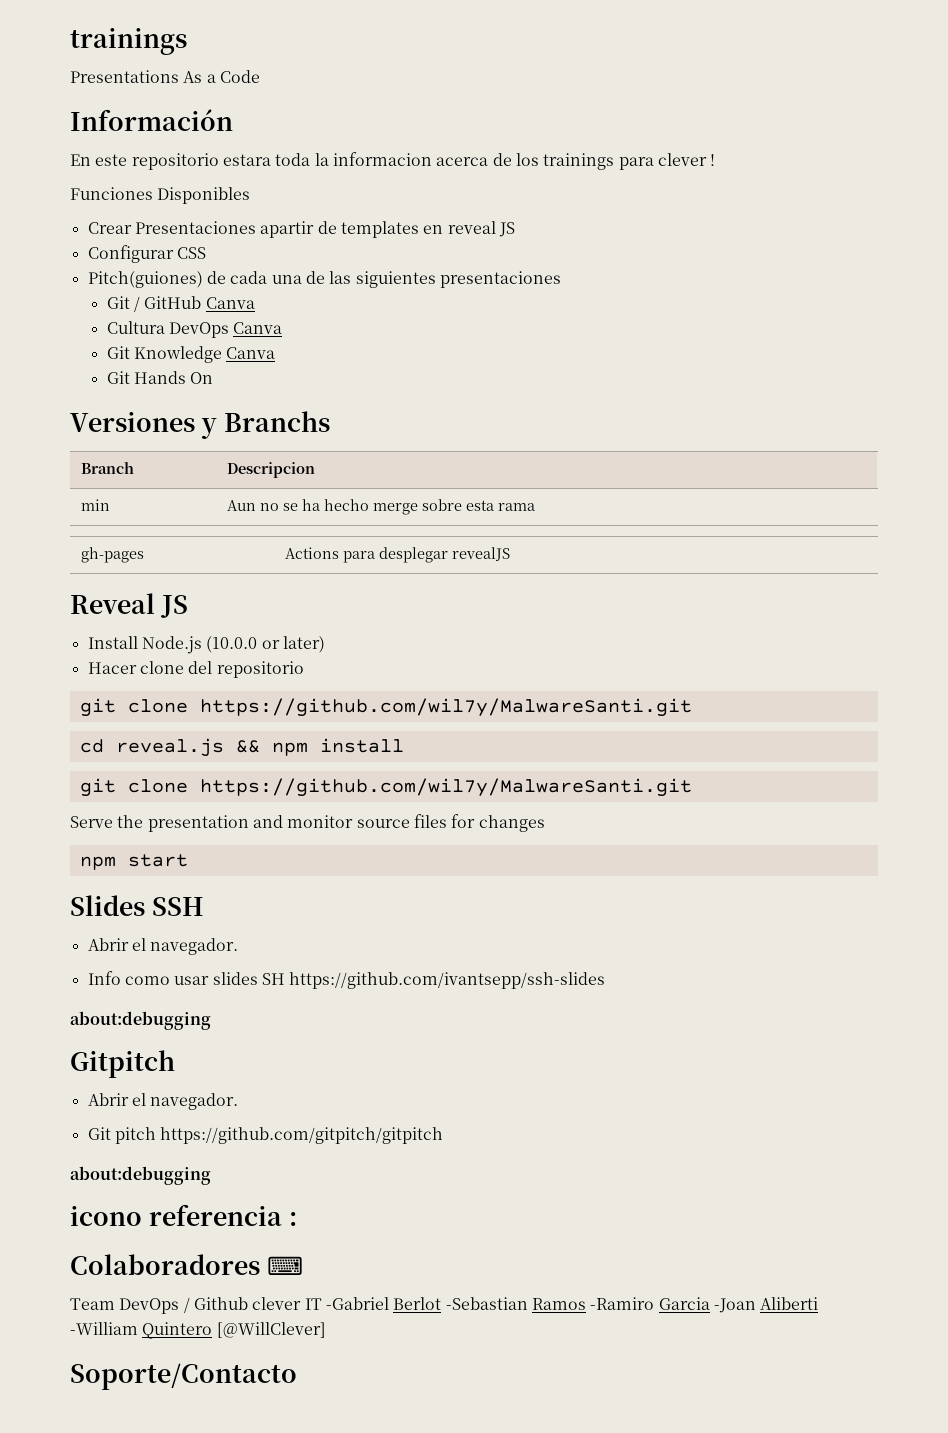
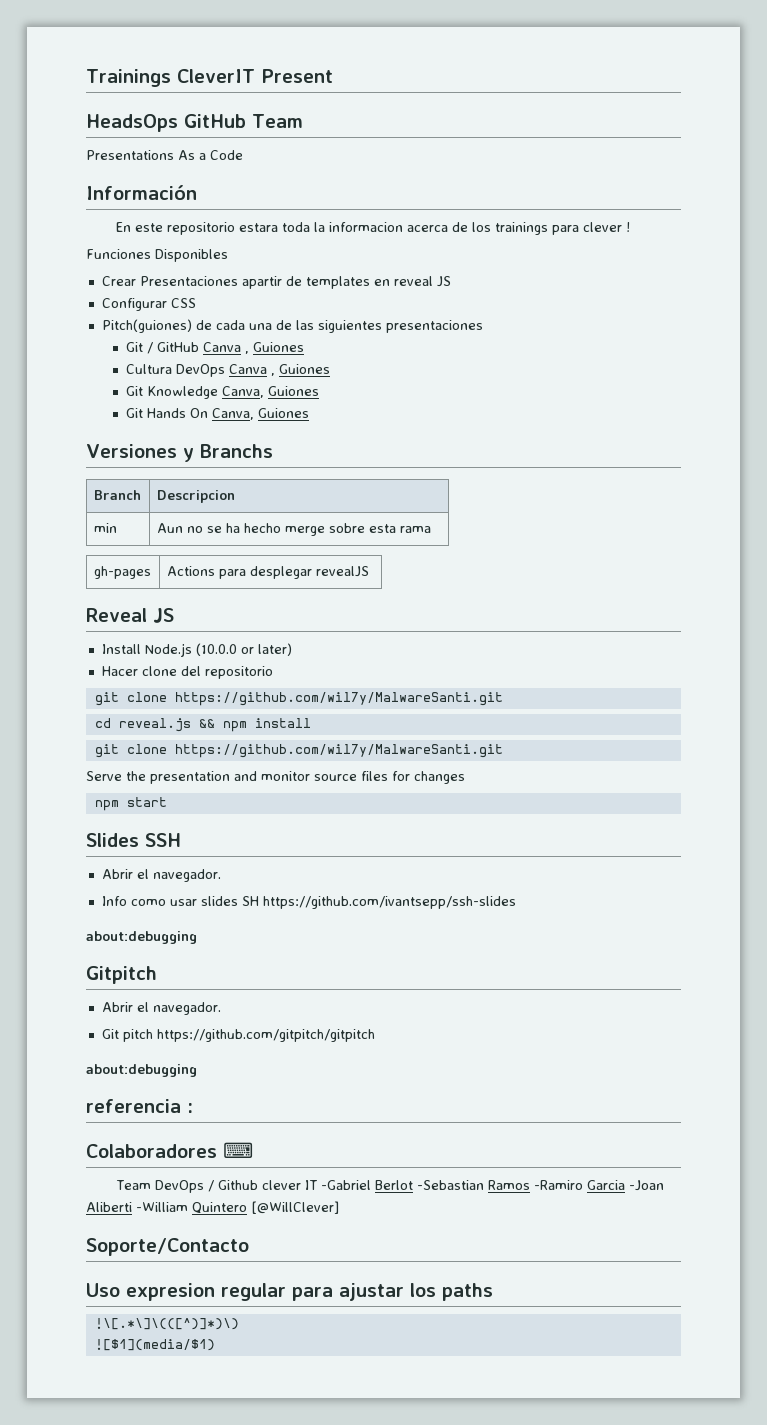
[70,28,187,55] trainings -> [86,69,333,87] [86,114,303,132] Trainings CleverIT Present // HeadsOps GitHub Team
(255, 303) none -> [245,342,305,354] , Guiones
(283, 328) none -> [271,364,331,376] , Guiones
[226,347,276,359] Canva -> [222,386,320,398] Canva, Guiones
(214, 378) none -> [212,408,310,420] Canva, Guiones
[70,1206,142,1226] icono -> (197, 1070) none
(297, 1376) none -> [86,1283,493,1301] [94,1318,239,1330] [94,1339,215,1351] // Uso expresion regular para ajustar los paths // !\[.*\]\(([^)]*)\) // ![$1](media/$1)

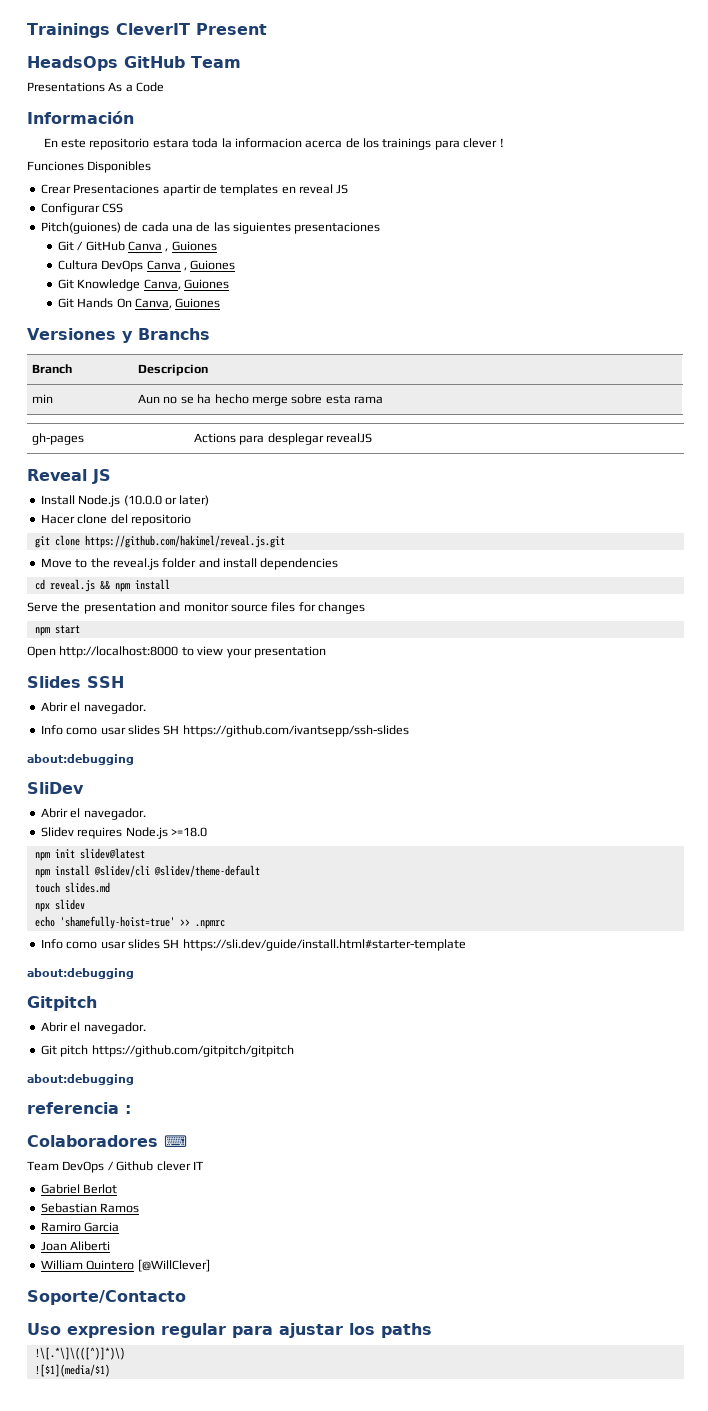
[174,692,503,706] https://github.com/wil7y/MalwareSanti.git -> [84,535,285,548] [40,558,339,570] https://github.com/hakimel/reveal.js.git // Move to the reveal.js folder and install dependencies
[94,744,503,758] // git clone https://github.com/wil7y/MalwareSanti.git -> (170, 584) none
(167, 802) none -> [27,646,326,658] // Open http://localhost:8000 to view your presentation
(197, 937) none -> [27,782,84,794] [40,808,146,820] [40,827,207,839] [34,848,145,861] [34,865,260,878] [34,882,110,893] [34,899,85,912] [34,916,225,929] [40,939,466,951] [27,968,134,979] // SliDev // Abrir el navegador. // Slidev requires Node.js >=18.0 // npm init slidev@latest // npm install @slidev/cli @slidev/theme-default // touch slides.md // npx slidev // echo 'shamefully-hoist=true' >> .npmrc // Info como usar slides SH https://sli.dev/guide/install.html#starter-template // about:debugging
[320,1180,371,1190] -Gabriel -> [40,1184,80,1194] // Gabriel
[416,1180,484,1190] -Sebastian -> [40,1203,97,1213] // Sebastian
[533,1180,583,1190] -Ramiro -> [40,1222,81,1232] // Ramiro
[628,1180,664,1191] -Joan -> [40,1241,67,1251] // Joan
[136,1202,188,1212] -William -> [40,1260,83,1270] // William

